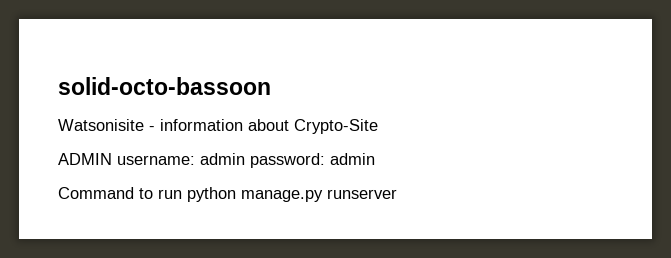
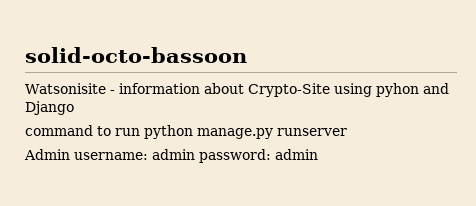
[58,153,375,168] [58,187,134,199] // ADMIN username: admin password: admin // Command -> [333,83,449,97] [25,101,74,115] [25,125,93,136] using pyhon and Django // command
(397, 194) none -> [24,149,318,163] // Admin username: admin password: admin

